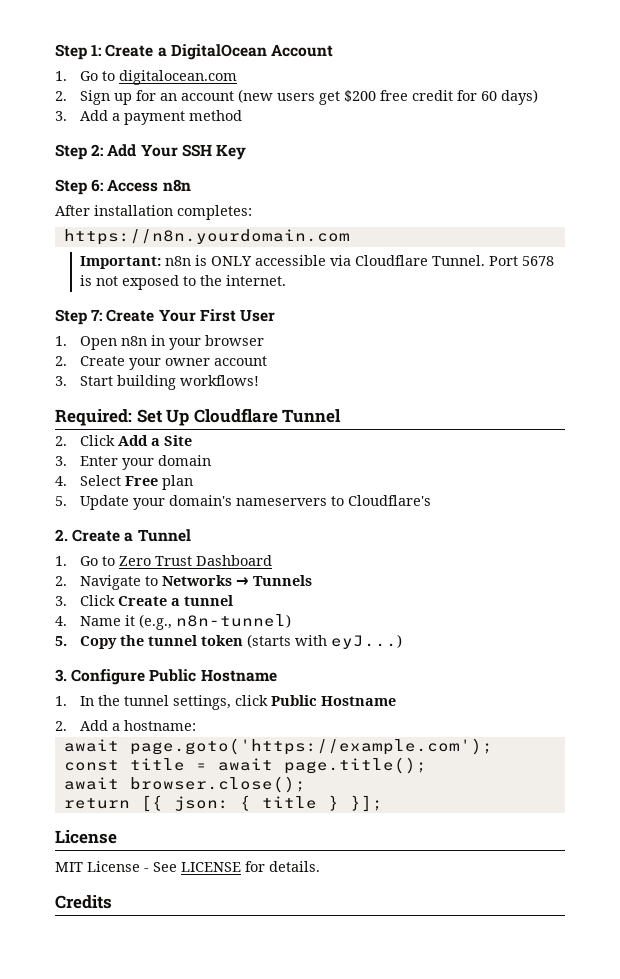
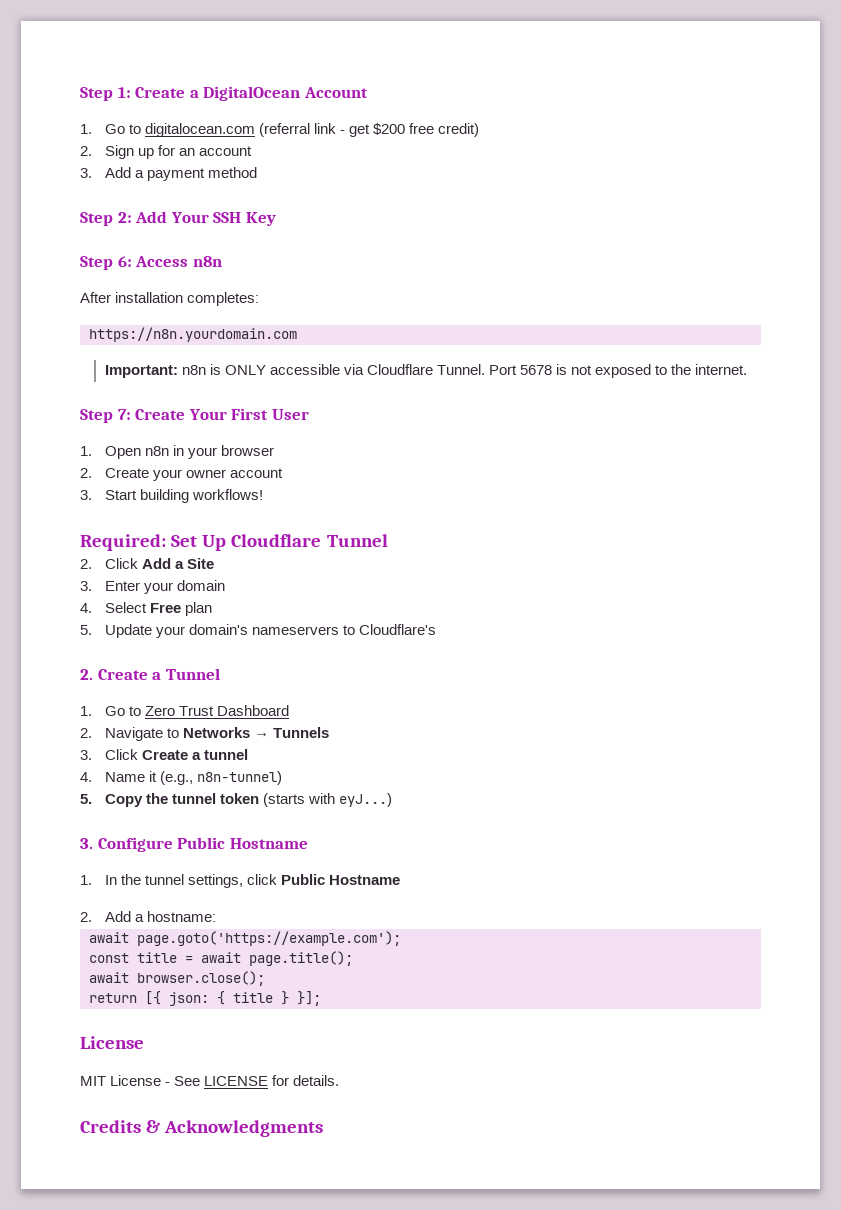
(238, 77) none -> [258,123,480,137] (referral link - get $200 free credit)
[238,89,539,105] (new users get $200 free credit for 60 days) -> (252, 151) none
(112, 902) none -> [146,1120,324,1137] & Acknowledgments

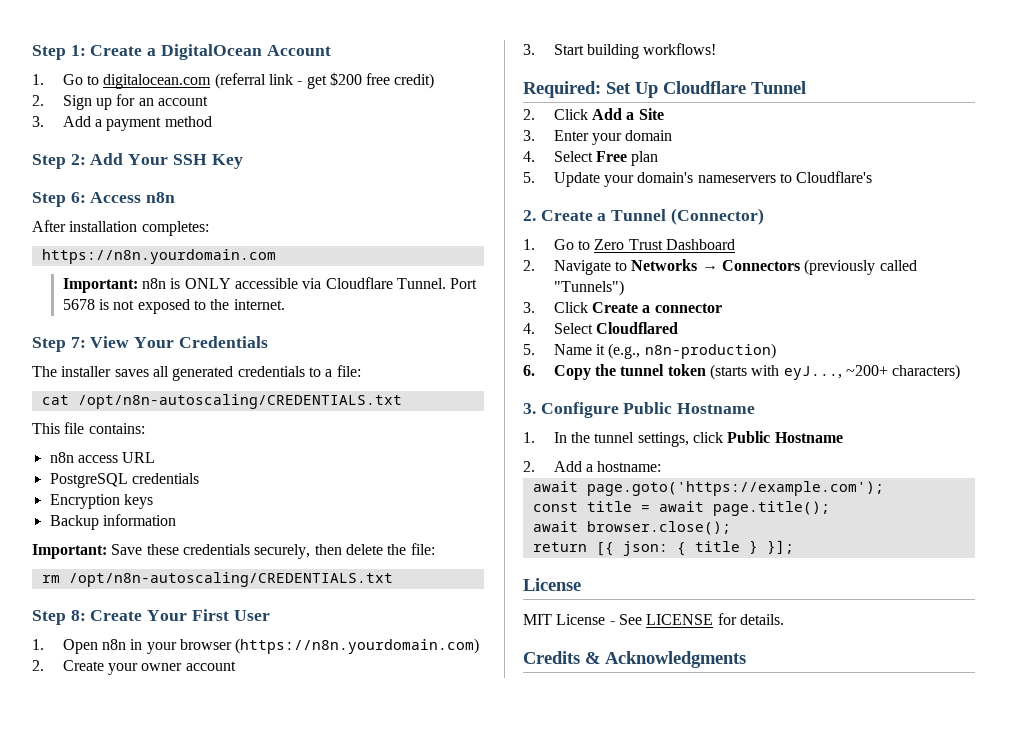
(131, 414) none -> [90,336,268,348] [32,365,361,381] [41,394,402,409] [32,422,145,434] [49,452,156,463] [49,473,199,488] [49,494,153,509] [49,514,176,530] [32,543,435,559] [41,572,393,587] [32,610,86,625] View Your Credentials // The installer saves all generated credentials to a file: // cat /opt/n8n-autoscaling/CREDENTIALS.txt // This file contains: // n8n access URL // PostgreSQL credentials // Encryption keys // Backup information // Important: Save these credentials securely, then delete the file: // rm /opt/n8n-autoscaling/CREDENTIALS.txt // Step 8:
(274, 450) none -> [235,638,480,654] (https://n8n.yourdomain.com)
(220, 674) none -> [670,208,764,225] (Connector)
[272,727,329,738] Tunnels -> [721,259,917,275] [553,280,624,296] Connectors (previously called "Tunnels")
[203,749,248,760] [80,772,92,782] tunnel // 4. -> [654,303,722,313] [523,322,678,334] [523,344,535,355] connector // 4. Select Cloudflared // 5.
[196,771,282,785] [80,794,92,804] n8n-tunnel) // 5. -> [644,343,776,359] [523,365,535,376] n8n-production) // 6.
[338,793,392,807] eyJ...) -> [783,364,961,380] eyJ..., ~200+ characters)

